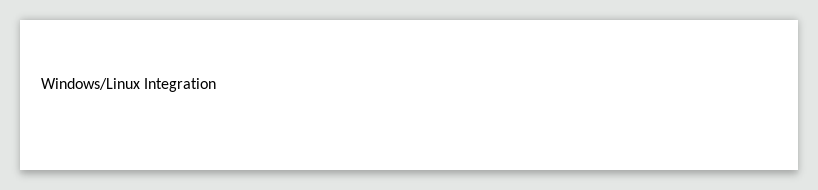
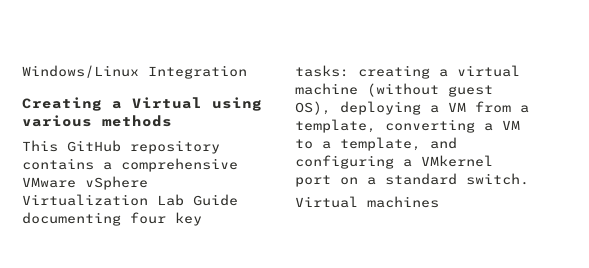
(217, 85) none -> [22,97,262,111] [22,115,172,127] [22,140,220,154] [22,158,238,172] [22,176,148,190] [22,194,238,206] [22,212,202,226] [295,65,520,79] [295,83,493,97] [295,101,529,115] [295,119,520,133] [295,137,457,151] [295,155,493,169] [295,173,529,187] [295,196,439,208] // Creating a Virtual using various methods // This GitHub repository contains a comprehensive VMware vSphere Virtualization Lab Guide documenting four key tasks: creating a virtual machine (without guest OS), deploying a VM from a template, converting a VM to a template, and configuring a VMkernel port on a standard switch. // Virtual machines

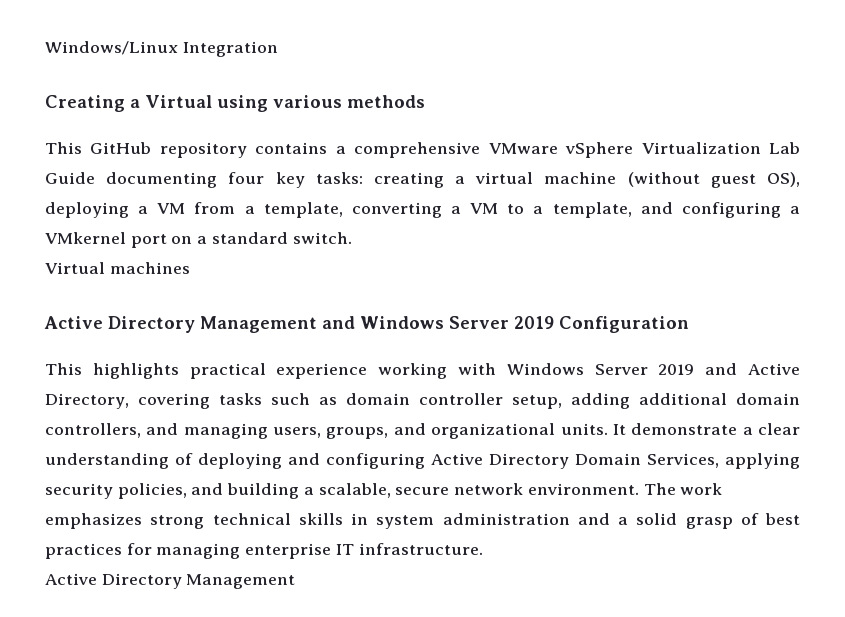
(439, 202) none -> [44,316,689,333] [45,363,800,379] [45,393,800,409] [45,423,801,439] [45,453,800,469] [45,483,723,499] [45,513,800,529] [45,543,483,559] [45,573,296,589] // Active Directory Management and Windows Server 2019 Configuration // This highlights practical experience working with Windows Server 2019 and Active Directory, covering tasks such as domain controller setup, adding additional domain controllers, and managing users, groups, and organizational units. It demonstrate a clear understanding of deploying and configuring Active Directory Domain Services, applying security policies, and building a scalable, secure network environment. The work emphasizes strong technical skills in system administration and a solid grasp of best practices for managing enterprise IT infrastructure. // Active Directory Management

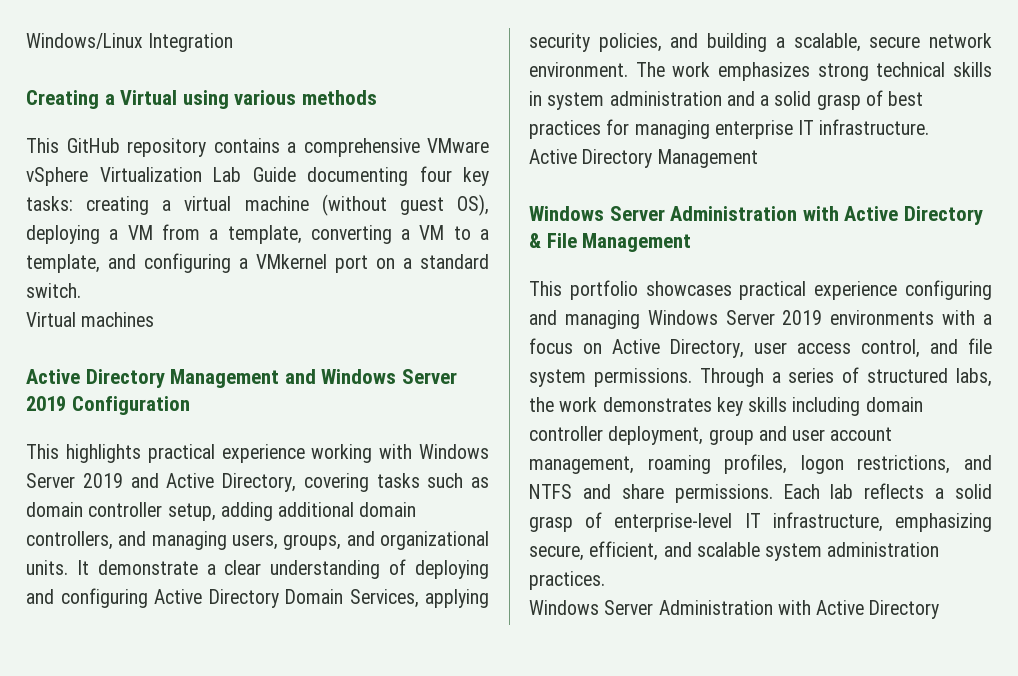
(296, 581) none -> [529,206,983,225] [529,233,692,252] [529,280,992,300] [529,310,992,329] [529,338,992,358] [529,367,992,387] [529,397,923,416] [529,426,893,445] [529,454,993,474] [529,483,992,503] [529,512,992,532] [529,541,940,561] [529,571,605,590] [529,600,940,619] // Windows Server Administration with Active Directory & File Management // This portfolio showcases practical experience configuring and managing Windows Server 2019 environments with a focus on Active Directory, user access control, and file system permissions. Through a series of structured labs, the work demonstrates key skills including domain controller deployment, group and user account management, roaming profiles, logon restrictions, and NTFS and share permissions. Each lab reflects a solid grasp of enterprise-level IT infrastructure, emphasizing secure, efficient, and scalable system administration practices. // Windows Server Administration with Active Directory

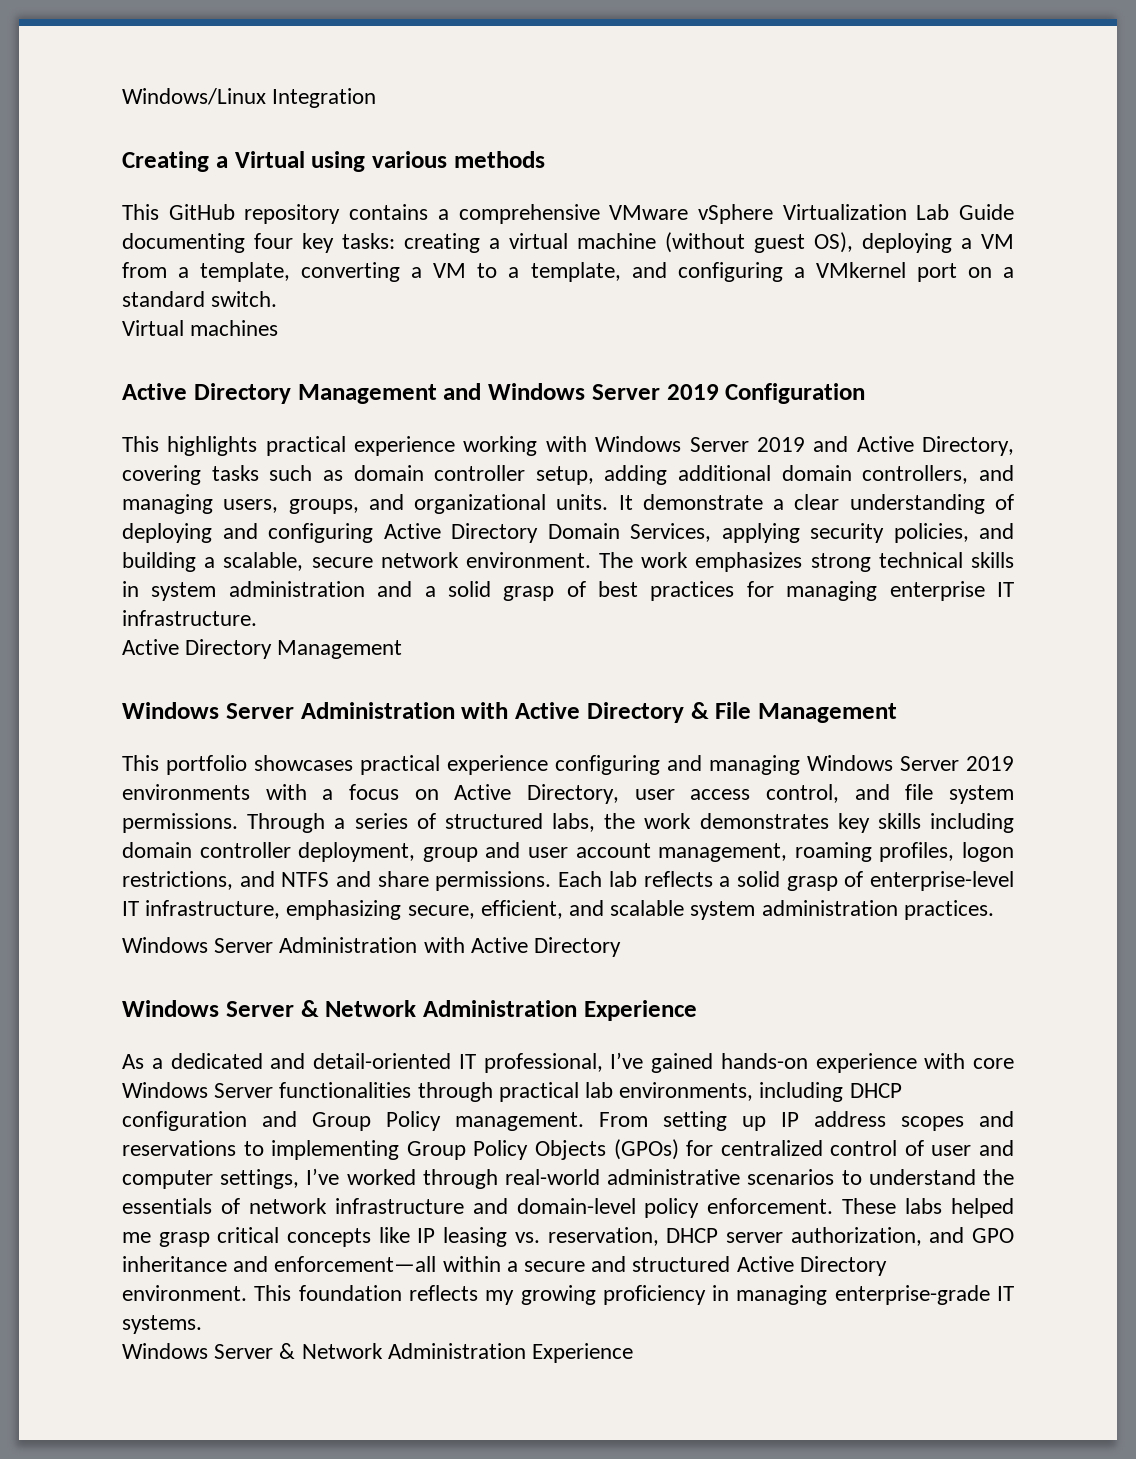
(940, 609) none -> [122,1000,697,1021] [122,1052,1014,1073] [122,1082,902,1102] [122,1111,1014,1131] [122,1139,1015,1160] [122,1168,1015,1189] [122,1198,1014,1218] [122,1227,1015,1247] [122,1256,887,1276] [122,1285,1014,1305] [122,1315,202,1334] [122,1343,634,1363] // Windows Server & Network Administration Experience // As a dedicated and detail-oriented IT professional, I’ve gained hands-on experience with core Windows Server functionalities through practical lab environments, including DHCP configuration and Group Policy management. From setting up IP address scopes and reservations to implementing Group Policy Objects (GPOs) for centralized control of user and computer settings, I’ve worked through real-world administrative scenarios to understand the essentials of network infrastructure and domain-level policy enforcement. These labs helped me grasp critical concepts like IP leasing vs. reservation, DHCP server authorization, and GPO inheritance and enforcement—all within a secure and structured Active Directory environment. This foundation reflects my growing proficiency in managing enterprise-grade IT systems. // Windows Server & Network Administration Experience

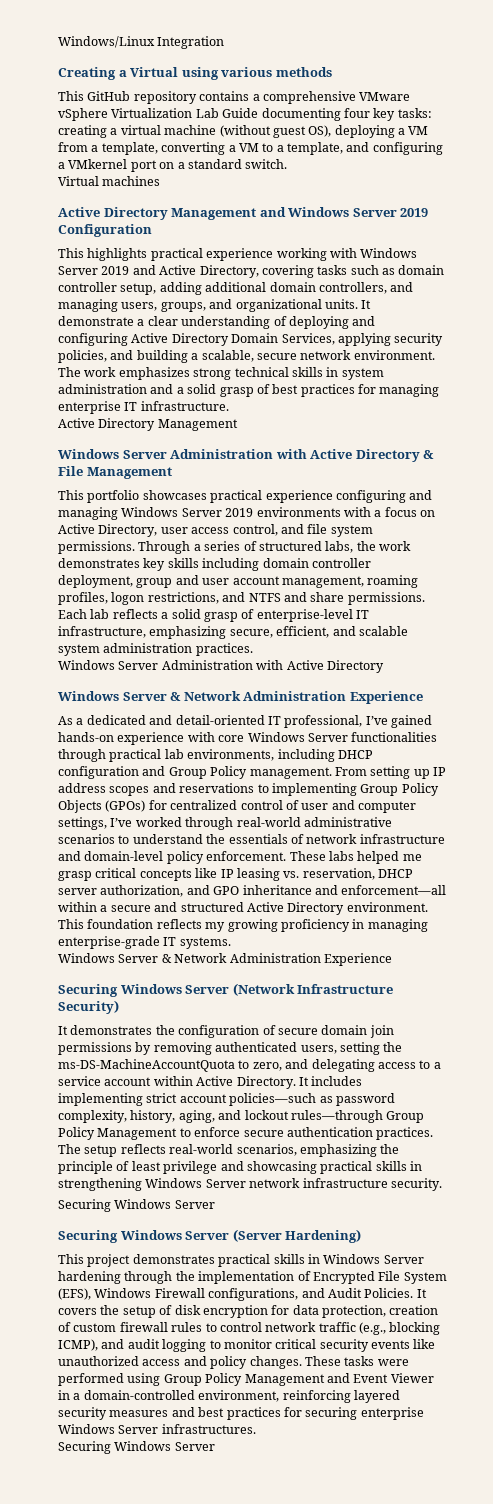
(634, 1353) none -> [58,983,394,997] [58,1000,119,1014] [58,1025,394,1038] [58,1042,403,1055] [58,1059,441,1072] [58,1076,363,1089] [58,1093,395,1106] [58,1110,425,1123] [58,1127,434,1140] [58,1144,400,1157] [58,1161,422,1174] [58,1178,442,1191] [58,1199,215,1212] [58,1229,362,1243] [58,1254,424,1267] [58,1271,447,1284] [58,1288,427,1301] [58,1305,439,1318] [58,1322,441,1335] [58,1339,436,1352] [58,1356,409,1369] [58,1373,434,1386] [58,1390,400,1403] [58,1407,424,1420] [58,1424,256,1434] [58,1441,215,1454] // Securing Windows Server (Network Infrastructure Security) // It demonstrates the configuration of secure domain join permissions by removing authenticated users, setting the ms-DS-MachineAccountQuota to zero, and delegating access to a service account within Active Directory. It includes implementing strict account policies—such as password complexity, history, aging, and lockout rules—through Group Policy Management to enforce secure authentication practices. The setup reflects real-world scenarios, emphasizing the principle of least privilege and showcasing practical skills in strengthening Windows Server network infrastructure security. // Securing Windows Server // Securing Windows Server (Server Hardening) // This project demonstrates practical skills in Windows Server hardening through the implementation of Encrypted File System (EFS), Windows Firewall configurations, and Audit Policies. It covers the setup of disk encryption for data protection, creation of custom firewall rules to control network traffic (e.g., blocking ICMP), and audit logging to monitor critical security events like unauthorized access and policy changes. These tasks were performed using Group Policy Management and Event Viewer in a domain-controlled environment, reinforcing layered security measures and best practices for securing enterprise Windows Server infrastructures. // Securing Windows Server

